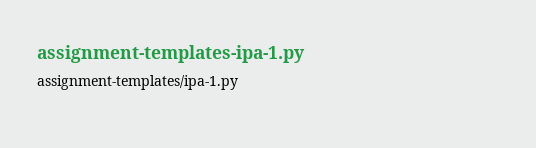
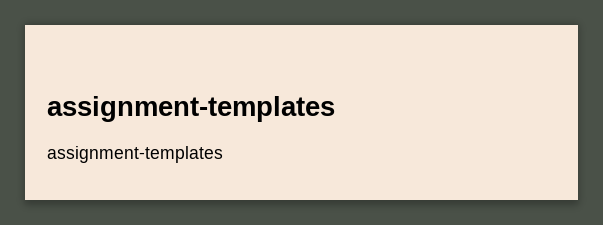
[37,45,305,63] [37,75,238,90] assignment-templates-ipa-1.py // assignment-templates/ipa-1.py -> [47,96,335,122] [47,146,223,163] assignment-templates // assignment-templates

